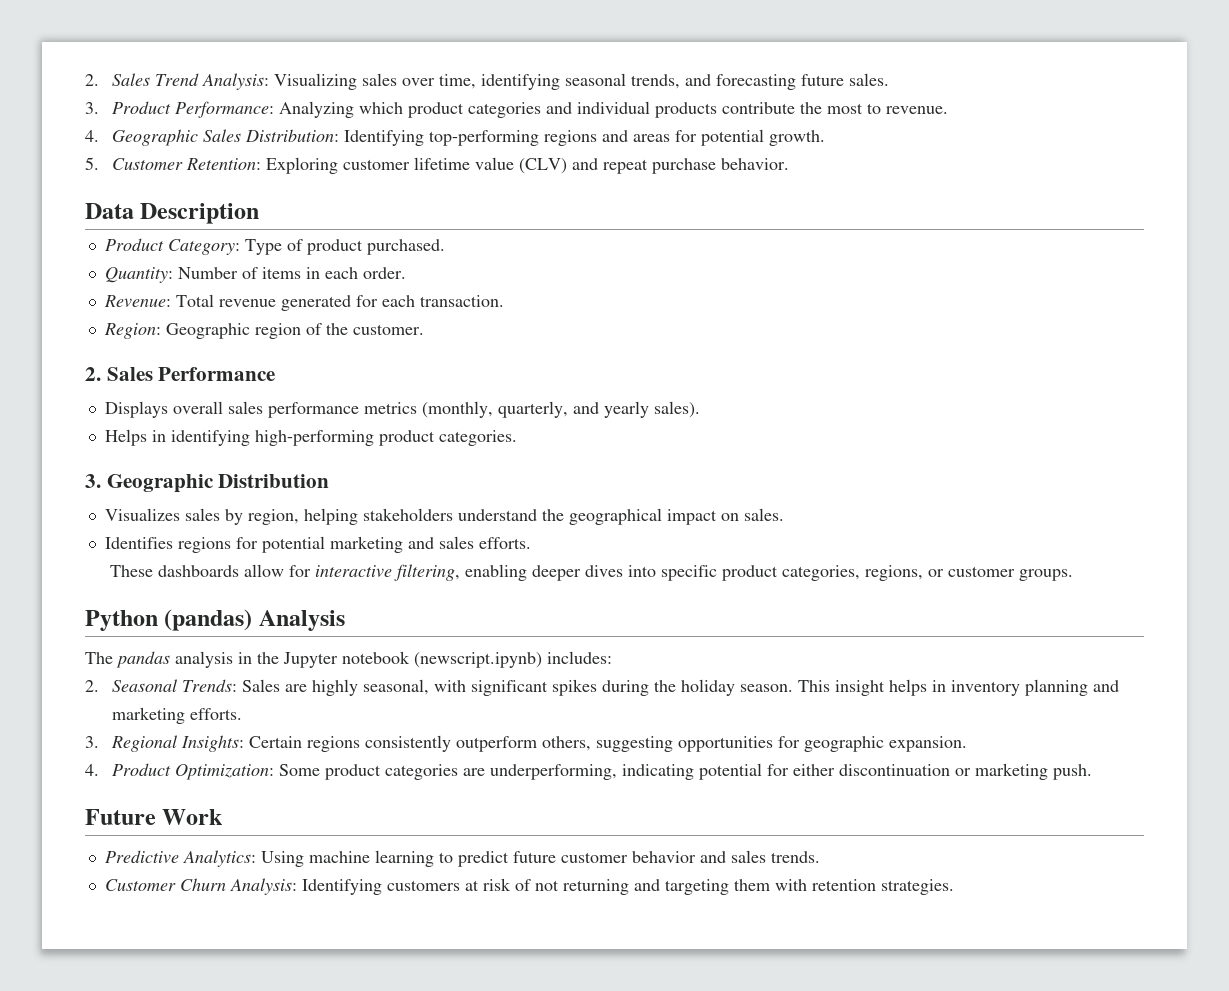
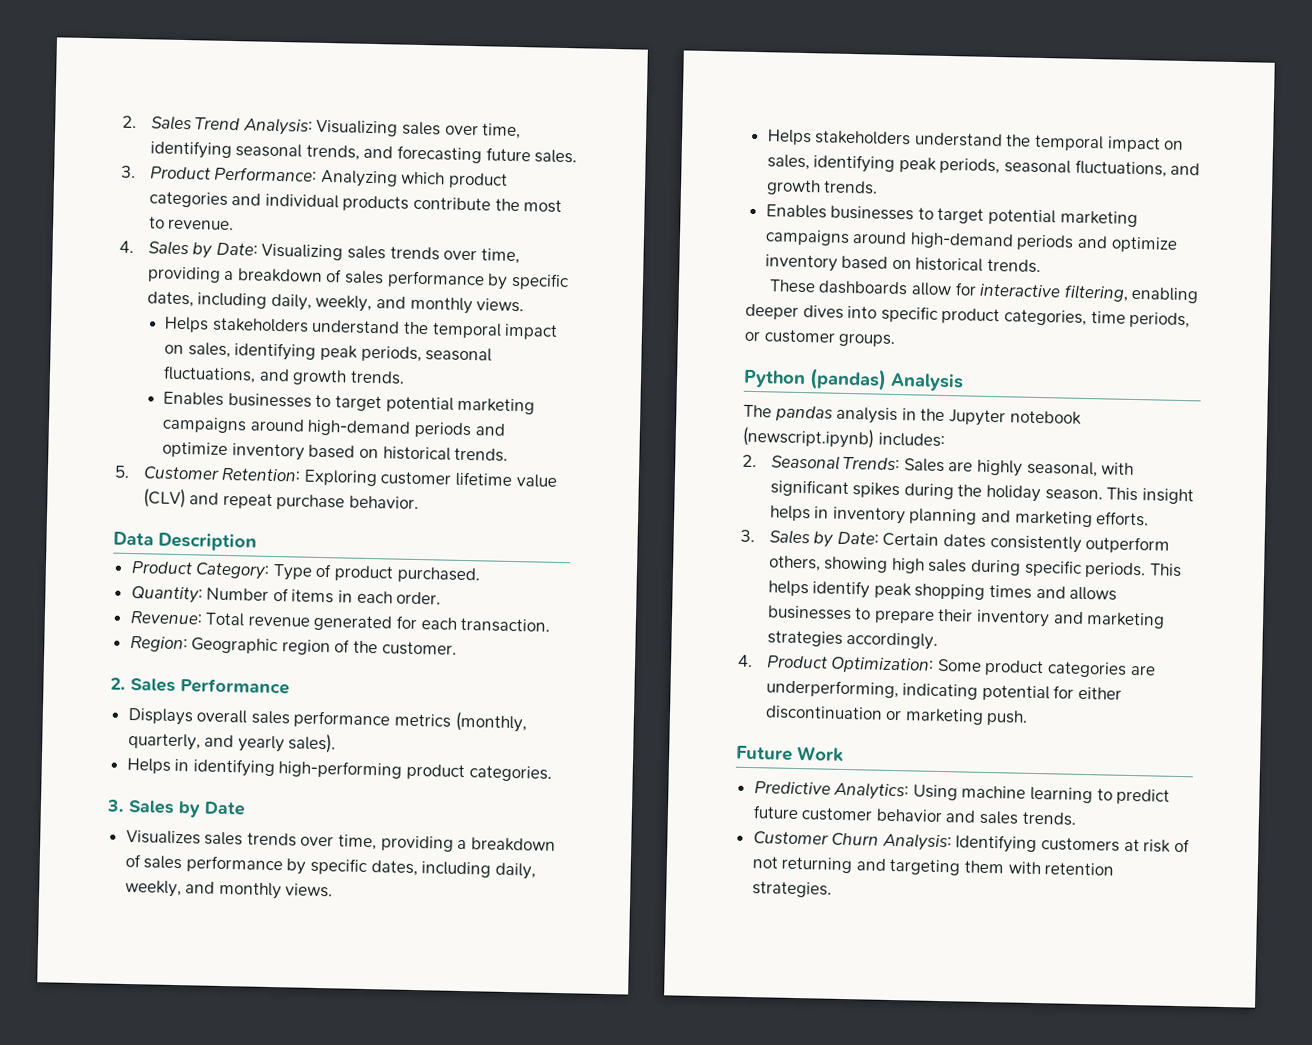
[112,129,826,146] Geographic Sales Distribution: Identifying top-performing regions and areas for potential growth. -> [147,240,520,265] [146,266,569,291] [146,291,525,315] [164,316,559,340] [164,342,493,363] [163,365,406,386] [163,391,536,415] [162,416,506,439] [162,441,509,462] Sales by Date: Visualizing sales trends over time, providing a breakdown of sales performance by specific dates, including daily, weekly, and monthly views. // Helps stakeholders understand the temporal impact on sales, identifying peak periods, seasonal fluctuations, and growth trends. // Enables businesses to target potential marketing campaigns around high-demand periods and optimize inventory based on historical trends.
[106,474,330,493] Geographic Distribution -> [128,800,246,818] Sales by Date
[224,508,784,525] [104,536,531,553] by region, helping stakeholders understand the geographical impact on sales. // Identifies regions for potential marketing and sales efforts. -> [246,832,556,852] [124,853,536,880] [124,879,334,900] [766,129,1185,153] [766,154,1201,178] [765,179,879,196] [765,204,1138,228] [764,229,1178,253] [764,254,1042,274] trends over time, providing a breakdown of sales performance by specific dates, including daily, weekly, and monthly views. // Helps stakeholders understand the temporal impact on sales, identifying peak periods, seasonal fluctuations, and growth trends. // Enables businesses to target potential marketing campaigns around high-demand periods and optimize inventory based on historical trends.
[865,565,924,581] regions, -> [1090,311,1191,329] time periods,
[111,735,968,752] Regional Insights: Certain regions consistently outperform others, suggesting opportunities for geographic expansion. -> [768,529,1171,554] [768,555,1182,579] [767,580,1118,601] [767,605,1166,629] [766,630,939,650] Sales by Date: Certain dates consistently outperform others, showing high sales during specific periods. This helps identify peak shopping times and allows businesses to prepare their inventory and marketing strategies accordingly.

